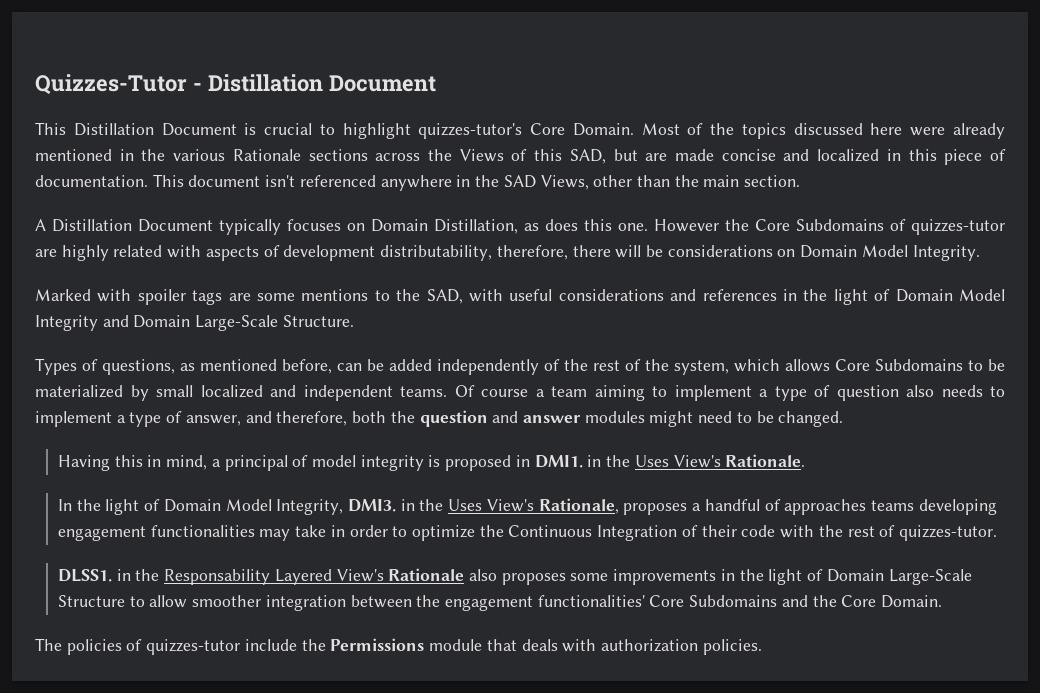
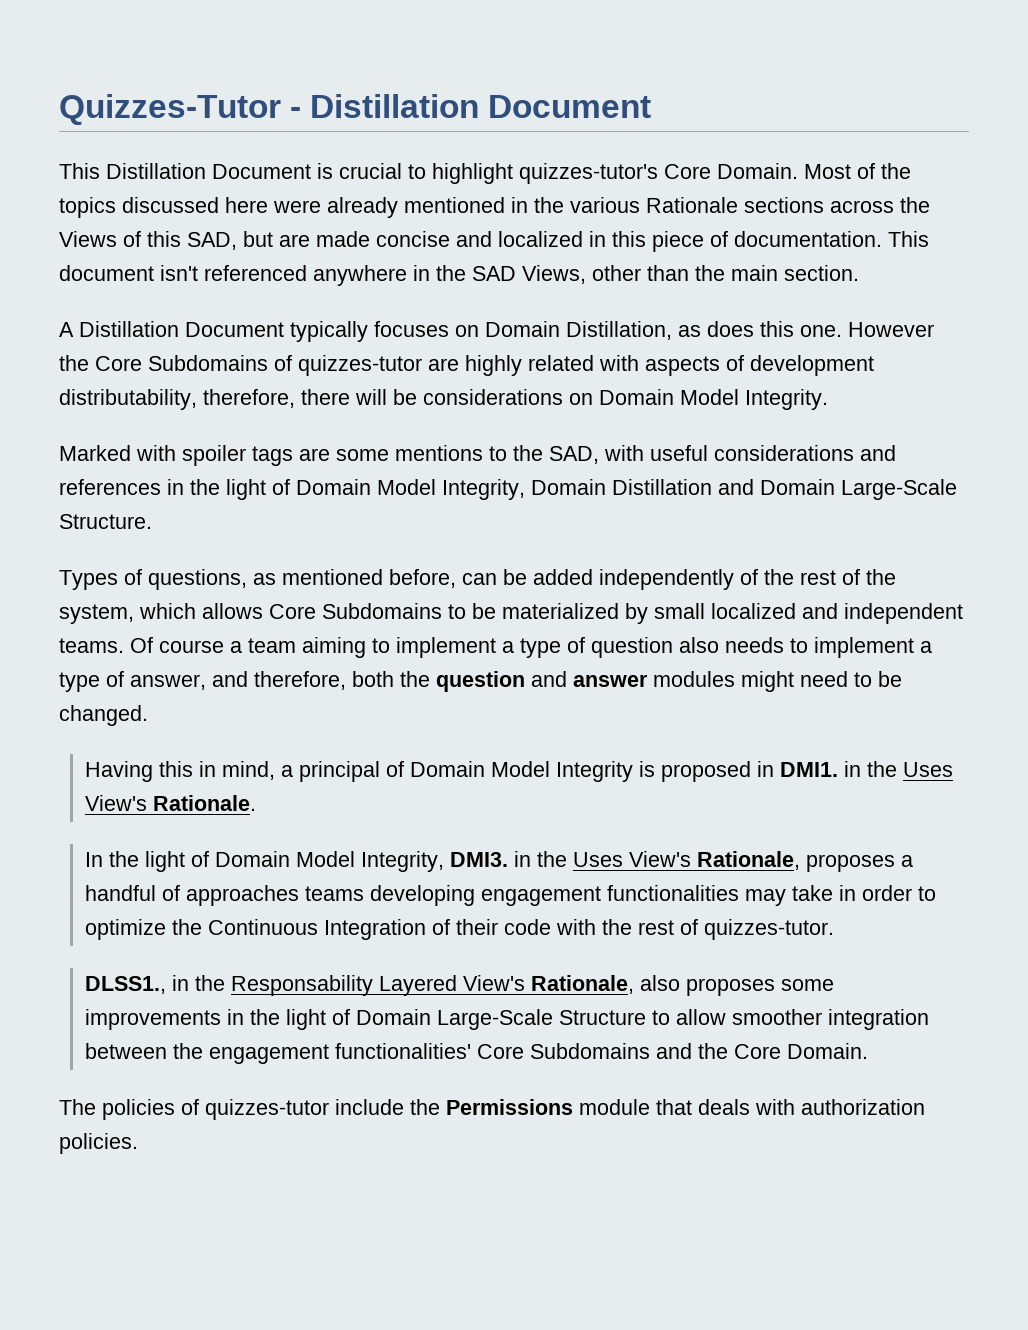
[35,315,98,331] Integrity -> [442,479,712,500] Integrity, Domain Distillation
[312,455,424,471] model integrity -> [409,761,633,782] Domain Model Integrity
[57,569,112,582] DLSS1. -> [84,976,166,994] DLSS1.,
[388,568,465,581] Rationale -> [530,975,634,994] Rationale,

